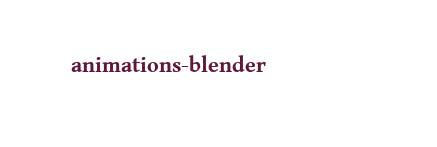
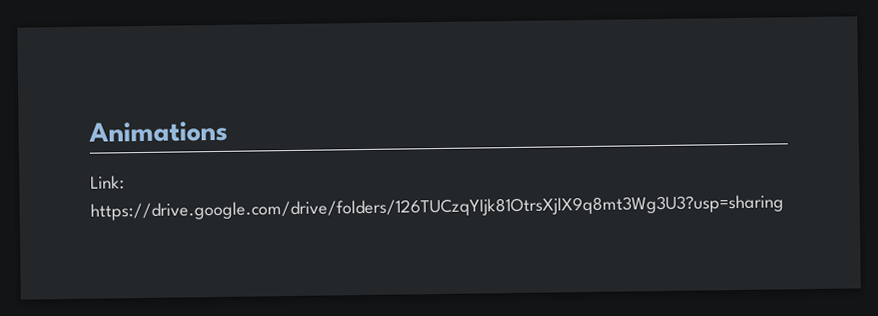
[71,55,266,72] animations-blender -> [88,120,228,143] [90,175,125,190] [90,194,784,221] Animations // Link: https://drive.google.com/drive/folders/126TUCzqYIjk81OtrsXjlX9q8mt3Wg3U3?usp=sharing

